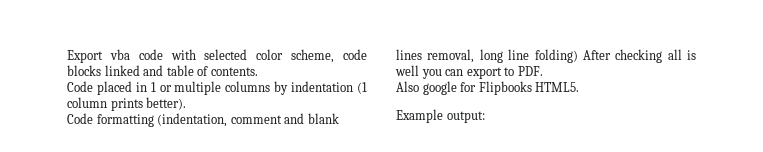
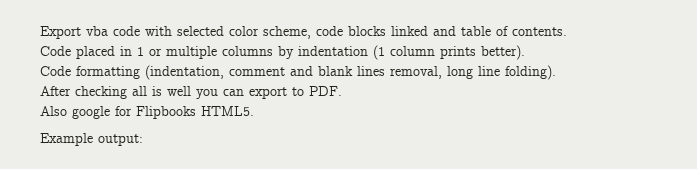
[534,49,578,63] folding) -> [505,65,556,80] folding). //

